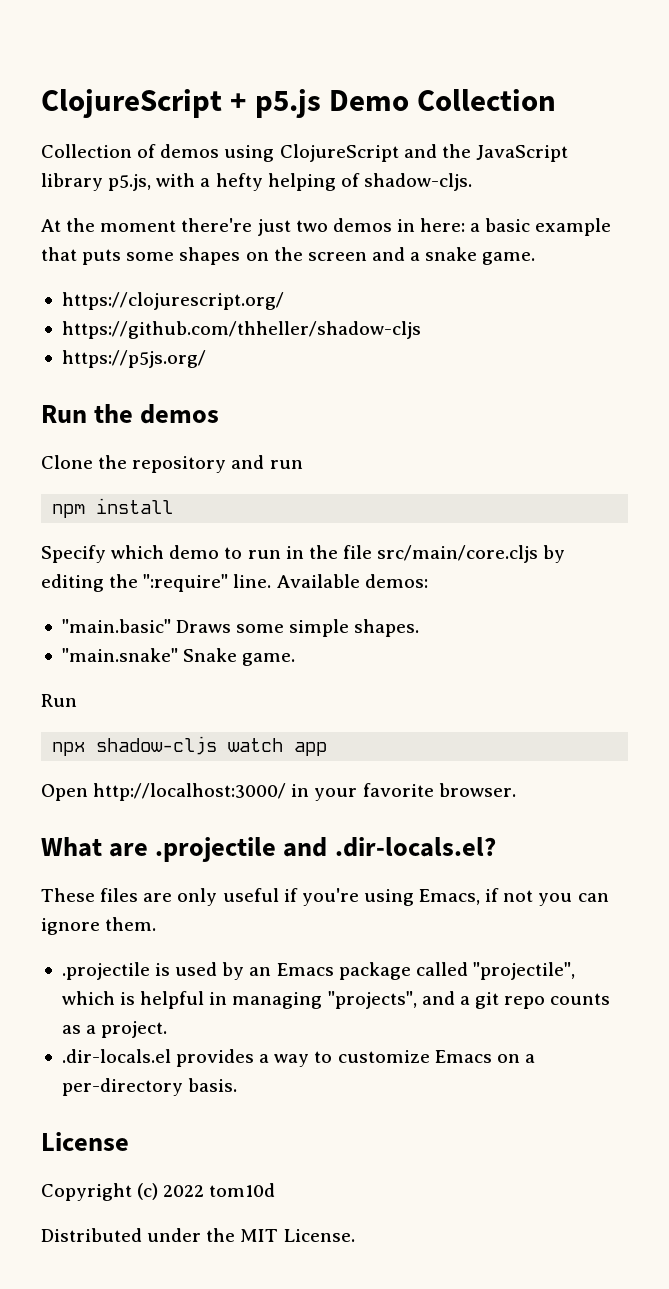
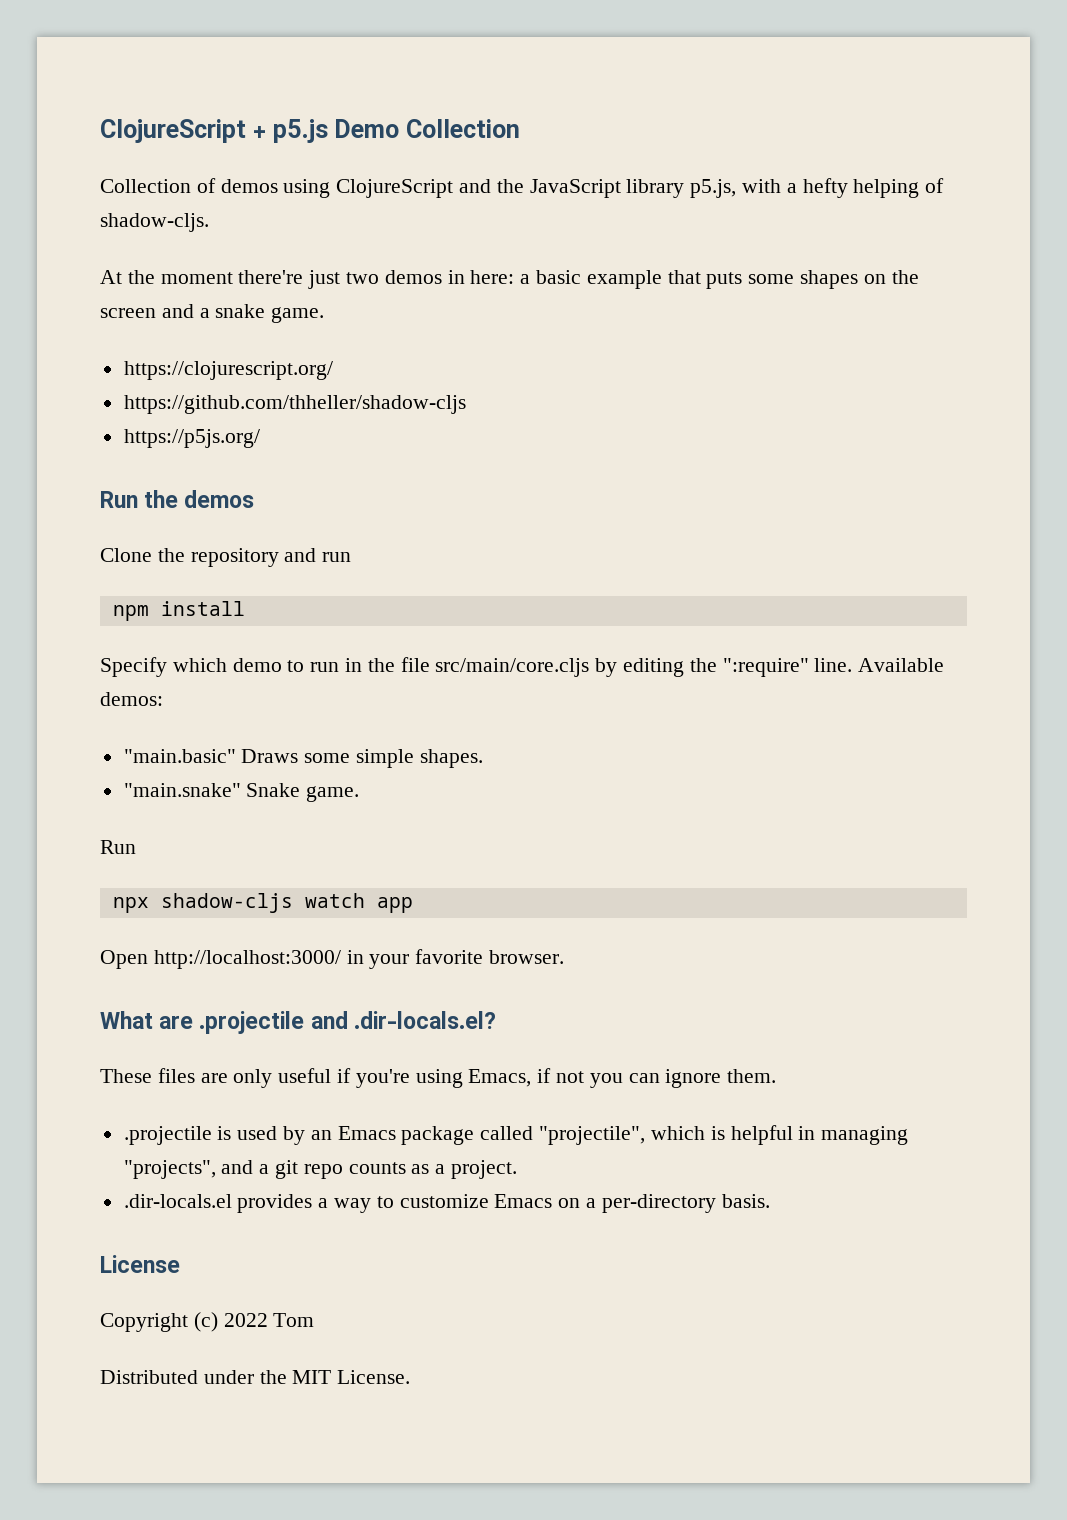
[209,1183,276,1197] tom10d -> [273,1313,315,1327] Tom

